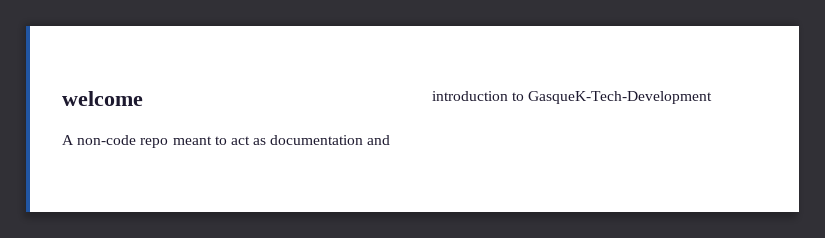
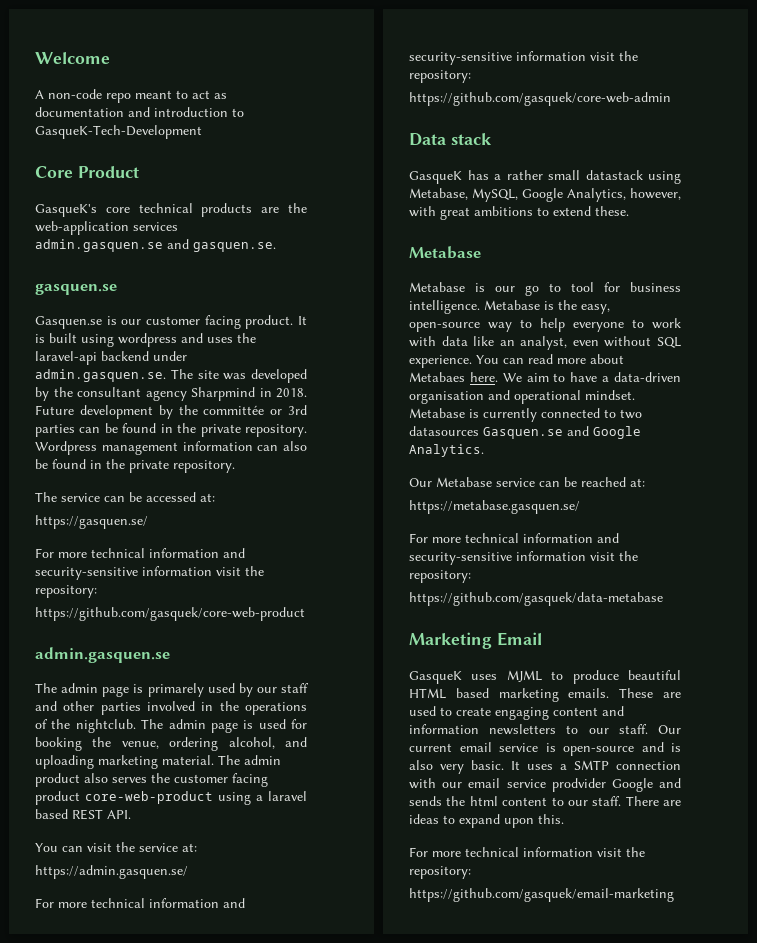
[62,91,143,106] welcome -> [35,52,110,64] Welcome
(713, 97) none -> [35,166,139,178] [35,203,307,217] [35,221,178,235] [35,239,276,252] [35,284,117,295] [35,315,307,329] [35,333,256,347] [35,351,187,365] [35,369,307,383] [35,387,307,401] [35,405,308,419] [35,423,307,437] [35,441,307,455] [35,459,235,473] [35,492,215,502] [35,515,148,529] [35,548,245,558] [35,566,264,580] [35,585,97,598] [35,607,305,621] [35,647,170,663] [35,683,309,697] [35,701,307,715] [35,719,307,733] [35,737,307,751] [35,755,281,769] [35,773,268,787] [35,791,307,805] [35,809,131,820] [35,842,197,852] [35,865,188,879] [35,898,245,908] [409,51,638,65] [409,70,471,83] [409,92,671,106] [409,133,492,146] [409,170,681,184] [409,188,681,202] [409,206,629,220] [409,246,481,259] [409,282,681,296] [409,300,610,314] [409,318,681,332] [409,336,681,350] [409,354,624,368] [409,372,681,382] [409,390,635,404] [409,408,642,422] [409,426,641,439] [409,444,484,457] [409,477,645,487] [409,500,580,514] [409,533,619,543] [409,551,638,565] [409,570,471,583] [409,592,663,606] [409,632,542,649] [409,670,681,684] [409,688,681,702] [409,706,624,720] [409,724,681,735] [409,742,681,756] [409,760,681,774] [409,778,681,792] [409,796,681,806] [409,814,564,828] [409,847,645,857] [409,866,471,879] [409,888,674,902] // Core Product // GasqueK's core technical products are the web-application services admin.gasquen.se and gasquen.se. // gasquen.se // Gasquen.se is our customer facing product. It is built using wordpress and uses the laravel-api backend under admin.gasquen.se. The site was developed by the consultant agency Sharpmind in 2018. Future development by the committée or 3rd parties can be found in the private repository. Wordpress management information can also be found in the private repository. // The service can be accessed at: // https://gasquen.se/ // For more technical information and security-sensitive information visit the repository: // https://github.com/gasquek/core-web-product // admin.gasquen.se // The admin page is primarely used by our staff and other parties involved in the operations of the nightclub. The admin page is used for booking the venue, ordering alcohol, and uploading marketing material. The admin product also serves the customer facing product core-web-product using a laravel based REST API. // You can visit the service at: // https://admin.gasquen.se/ // For more technical information and security-sensitive information visit the repository: // https://github.com/gasquek/core-web-admin // Data stack // GasqueK has a rather small datastack using Metabase, MySQL, Google Analytics, however, with great ambitions to extend these. // Metabase // Metabase is our go to tool for business intelligence. Metabase is the easy, open-source way to help everyone to work with data like an analyst, even without SQL experience. You can read more about Metabaes here. We aim to have a data-driven organisation and operational mindset. Metabase is currently connected to two datasources Gasquen.se and Google Analytics. // Our Metabase service can be reached at: // https://metabase.gasquen.se/ // For more technical information and security-sensitive information visit the repository: // https://github.com/gasquek/data-metabase // Marketing Email // GasqueK uses MJML to produce beautiful HTML based marketing emails. These are used to create engaging content and information newsletters to our staff. Our current email service is open-source and is also very basic. It uses a SMTP connection with our email service prodvider Google and sends the html content to our staff. There are ideas to expand upon this. // For more technical information visit the repository: // https://github.com/gasquek/email-marketing

